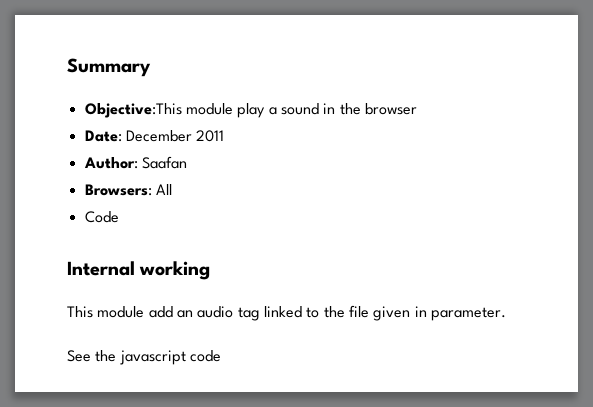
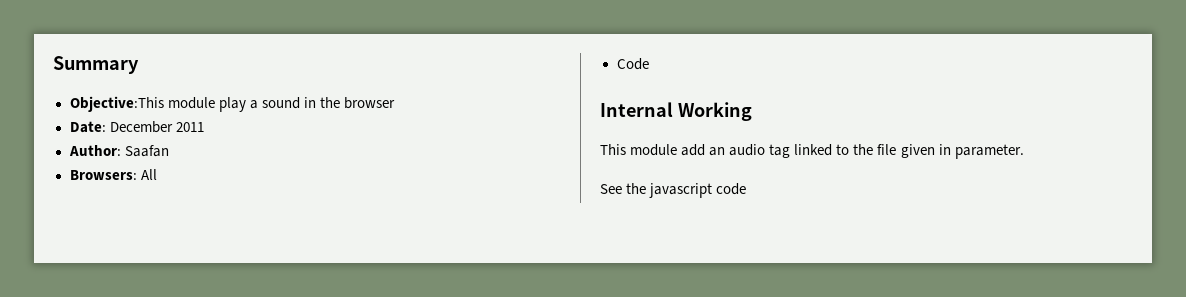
[139,261,211,280] working -> [677,102,752,121] Working

